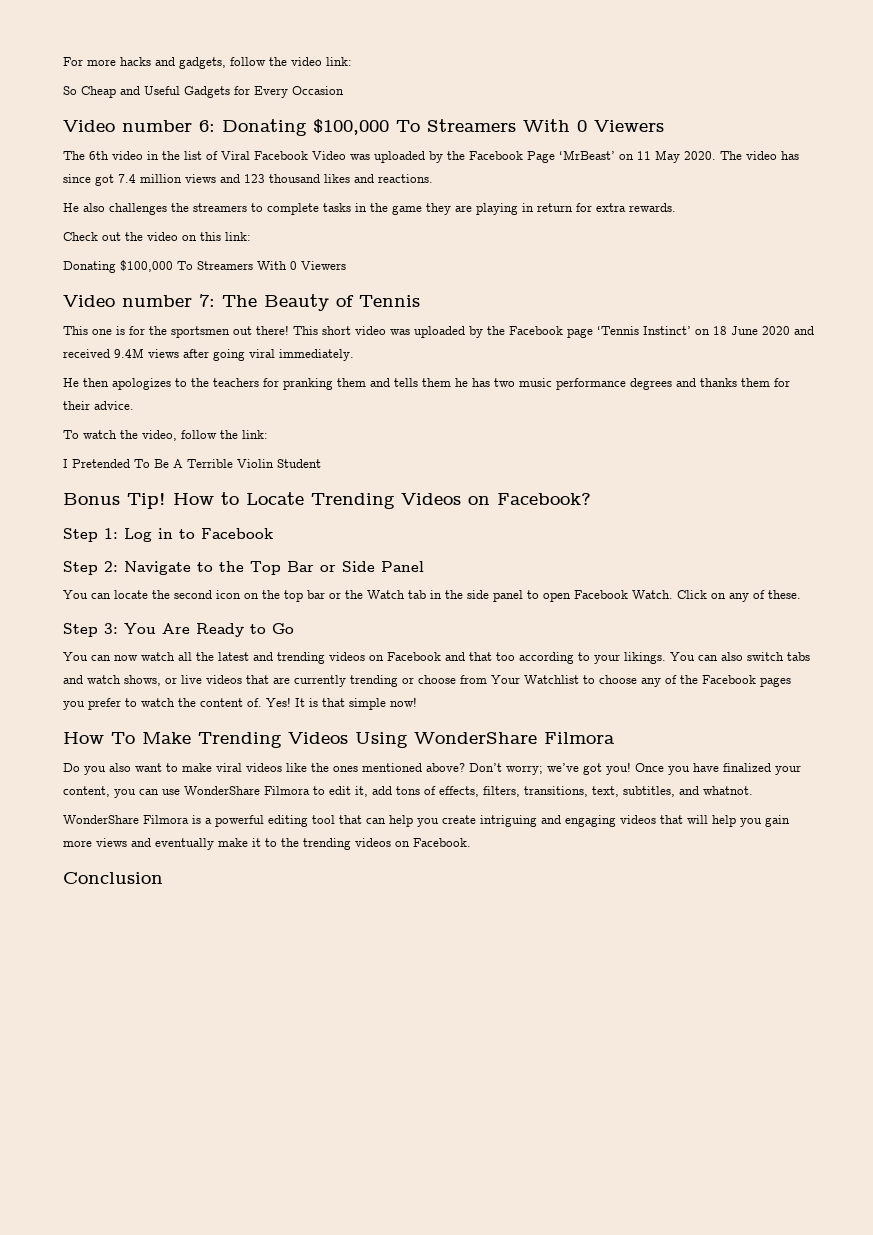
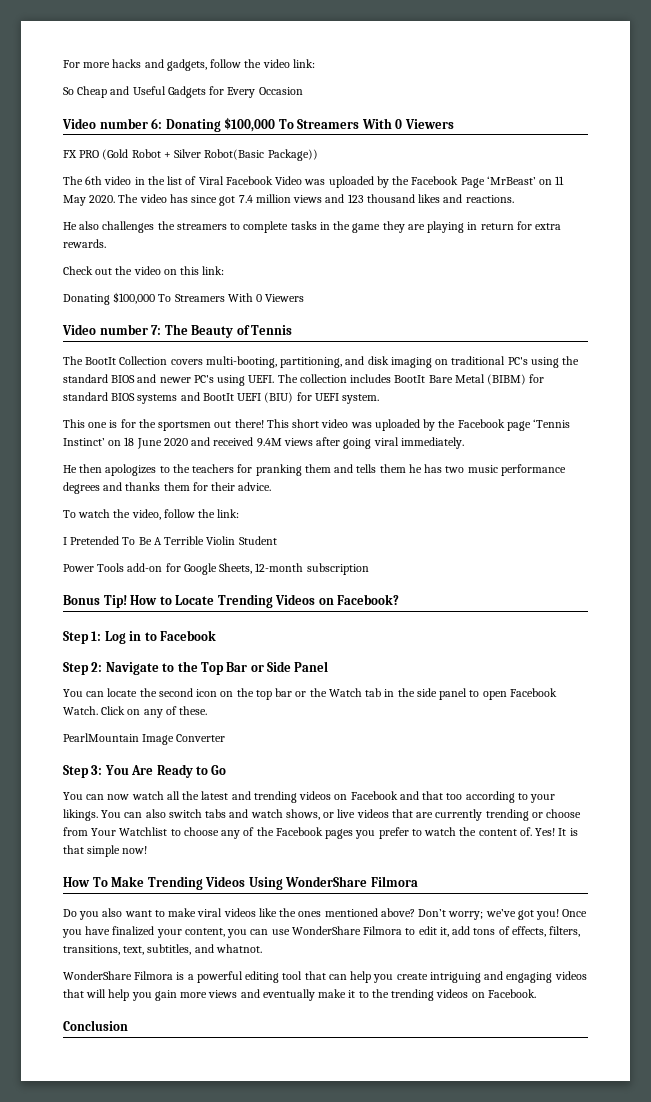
(664, 126) none -> [63,149,318,161] // FX PRO (Gold Robot + Silver Robot(Basic Package))
(420, 301) none -> [63,356,580,368] [63,374,545,386] [63,392,380,404] // The BootIt Collection covers multi-booting, partitioning, and disk imaging on traditional PC's using the standard BIOS and newer PC's using UEFI. The collection includes BootIt Bare Metal (BIBM) for standard BIOS systems and BootIt UEFI (BIU) for UEFI system.
(321, 463) none -> [63,563,369,575] // Power Tools add-on for Google Sheets, 12-month subscription
(801, 594) none -> [63,733,226,745] // PearlMountain Image Converter

